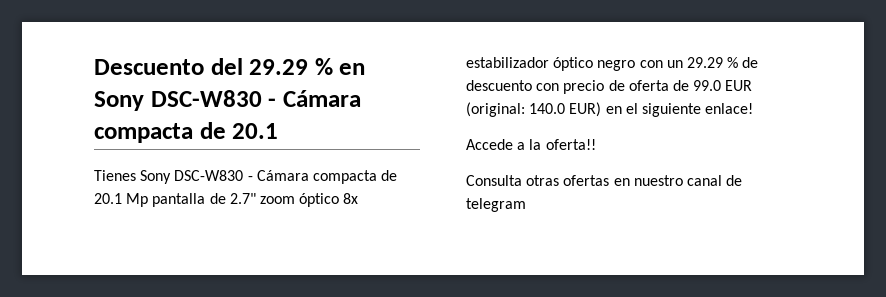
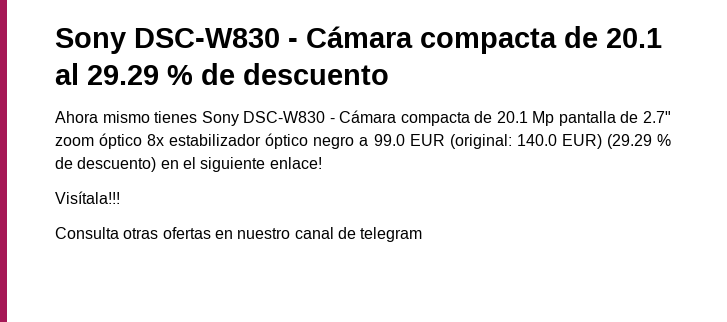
[94,58,366,75] [94,90,361,111] [94,122,279,143] [94,170,136,181] Descuento del 29.29 % en Sony DSC-W830 - Cámara compacta de 20.1 // Tienes -> [55,26,662,54] [55,63,389,85] [55,111,198,123] Sony DSC-W830 - Cámara compacta de 20.1 al 29.29 % de descuento // Ahora mismo tienes
[639,57,759,68] [466,80,689,94] con un 29.29 % de descuento con precio de oferta de -> [359,137,369,146] a
(602, 109) none -> [606,134,672,149] [55,157,157,172] (29.29 % de descuento)
[466,139,596,150] Accede a la oferta!! -> [55,191,120,204] Visítala!!!

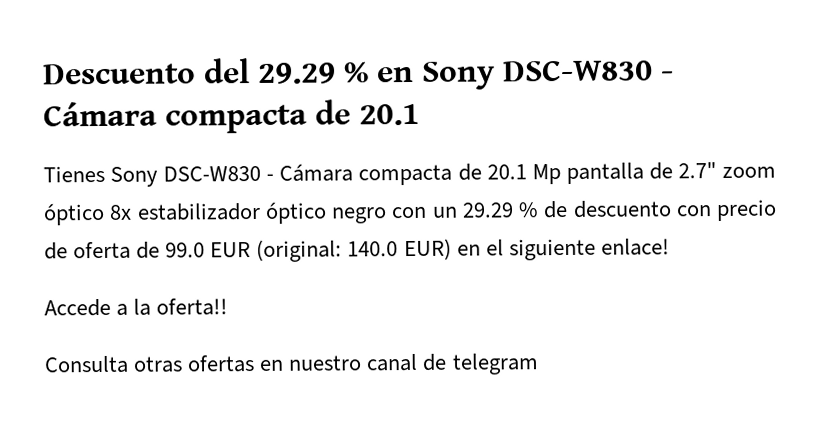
[55,26,662,54] [55,63,389,85] [55,111,198,123] Sony DSC-W830 - Cámara compacta de 20.1 al 29.29 % de descuento // Ahora mismo tienes -> [43,58,674,90] [43,99,420,134] [43,165,105,183] Descuento del 29.29 % en Sony DSC-W830 - Cámara compacta de 20.1 // Tienes
[359,137,369,146] a -> [391,199,777,222] [44,241,161,260] con un 29.29 % de descuento con precio de oferta de
[606,134,672,149] [55,157,157,172] (29.29 % de descuento) -> (452, 249) none
[55,191,120,204] Visítala!!! -> [44,298,229,317] Accede a la oferta!!

